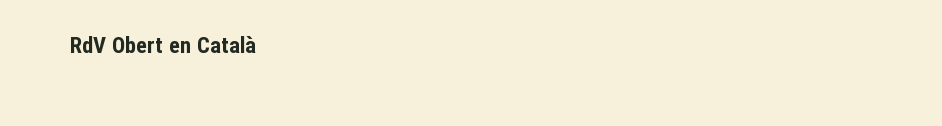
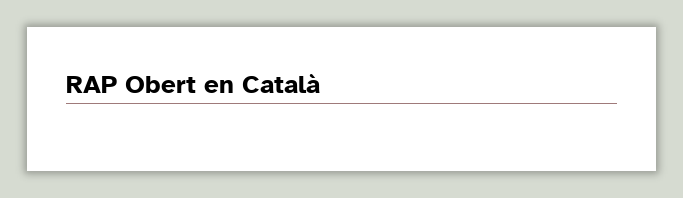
[70,36,106,53] RdV -> [66,76,117,93] RAP

